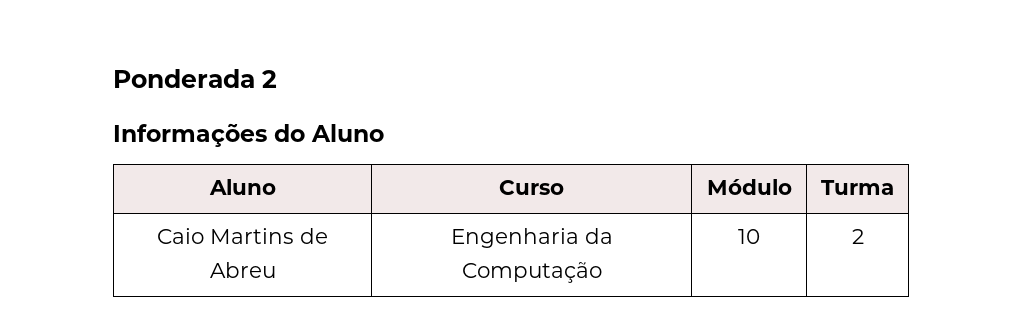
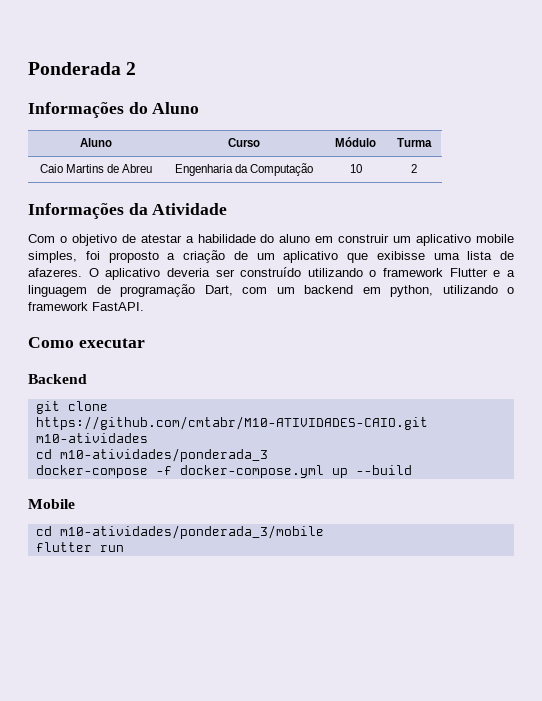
(864, 236) none -> [28,203,228,219] [28,234,514,246] [28,250,514,263] [28,267,515,280] [28,284,514,297] [28,302,144,311] [28,337,145,348] [28,374,87,384] [35,401,108,414] [35,416,428,430] [35,433,148,443] [35,448,268,462] [35,465,412,478] [28,499,75,509] [35,525,324,539] [35,542,124,552] // Informações da Atividade // Com o objetivo de atestar a habilidade do aluno em construir um aplicativo mobile simples, foi proposto a criação de um aplicativo que exibisse uma lista de afazeres. O aplicativo deveria ser construído utilizando o framework Flutter e a linguagem de programação Dart, com um backend em python, utilizando o framework FastAPI. // Como executar // Backend // git clone https://github.com/cmtabr/M10-ATIVIDADES-CAIO.git m10-atividades // cd m10-atividades/ponderada_3 // docker-compose -f docker-compose.yml up --build // Mobile // cd m10-atividades/ponderada_3/mobile // flutter run

